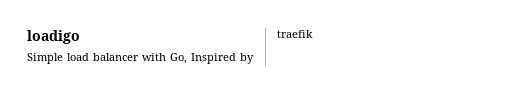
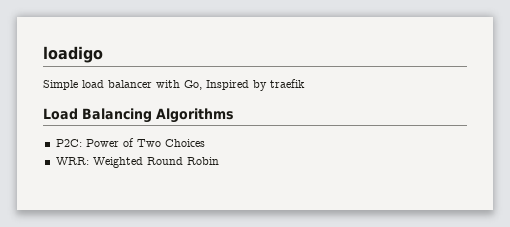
(313, 34) none -> [43,108,234,123] [55,138,205,147] [55,157,219,168] // Load Balancing Algorithms // P2C: Power of Two Choices // WRR: Weighted Round Robin

